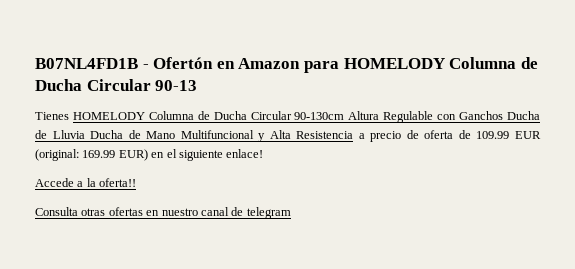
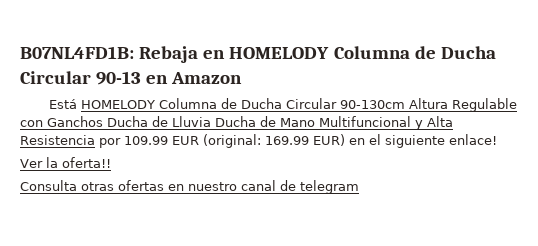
[35,57,339,73] B07NL4FD1B - Ofertón en Amazon para -> [20,46,226,63] B07NL4FD1B: Rebaja en
[35,112,69,120] // Tienes -> [146,72,243,84] [48,99,77,109] en Amazon // Está
[358,130,471,142] a precio de oferta de -> [99,138,121,148] por
[35,178,84,187] Accede a -> [20,159,43,168] Ver

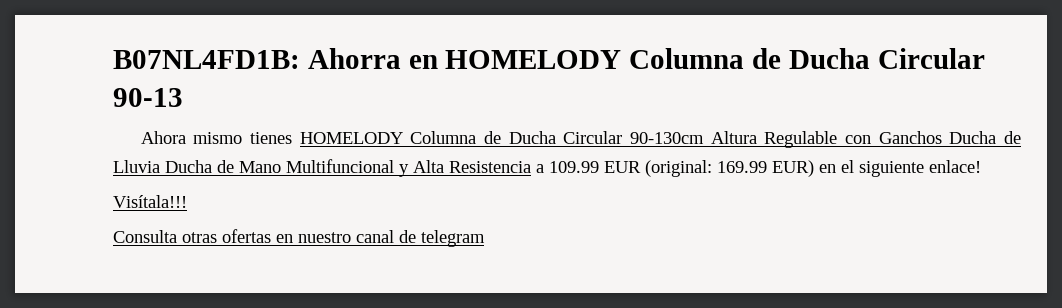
[139,46,199,63] Rebaja -> [307,48,401,69] Ahorra
[146,72,243,84] [48,99,77,109] en Amazon // Está -> [140,131,292,144] // Ahora mismo tienes
[99,138,121,148] por -> [536,164,544,173] a
[20,157,111,168] Ver la oferta!! -> [113,195,187,208] Visítala!!!

